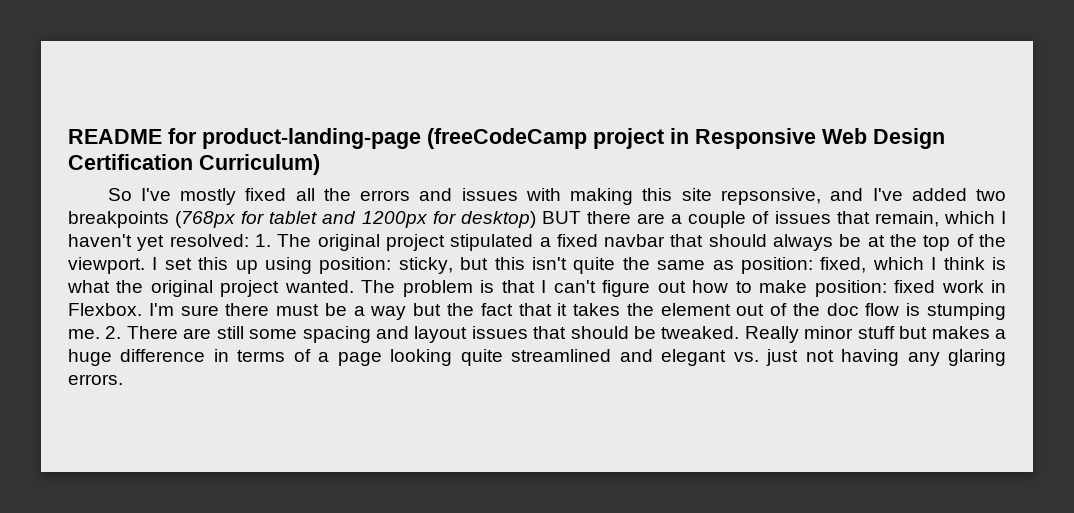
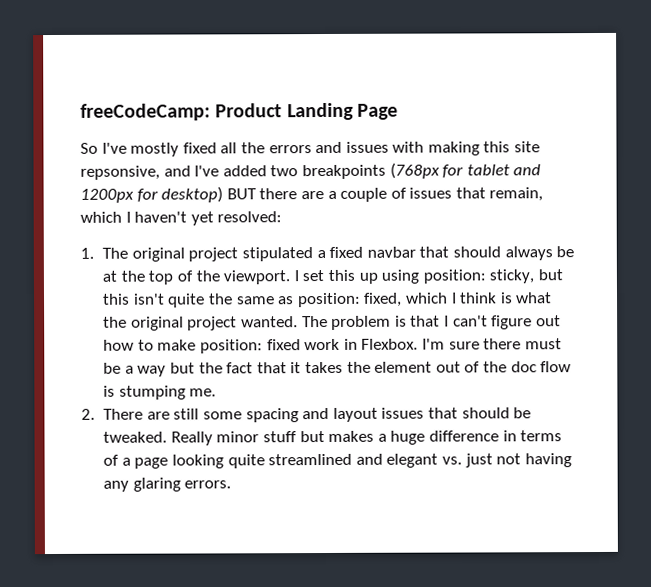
[68,128,945,149] [68,154,320,175] README for product-landing-page (freeCodeCamp project in Responsive Web Design Certification Curriculum) -> [80,102,398,121] freeCodeCamp: Product Landing Page
(249, 240) none -> (283, 217) //
(100, 334) none -> (217, 392) //

